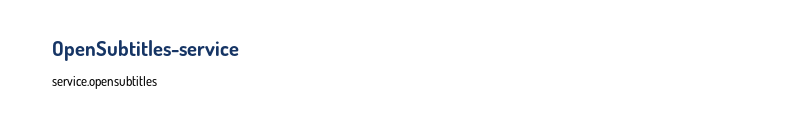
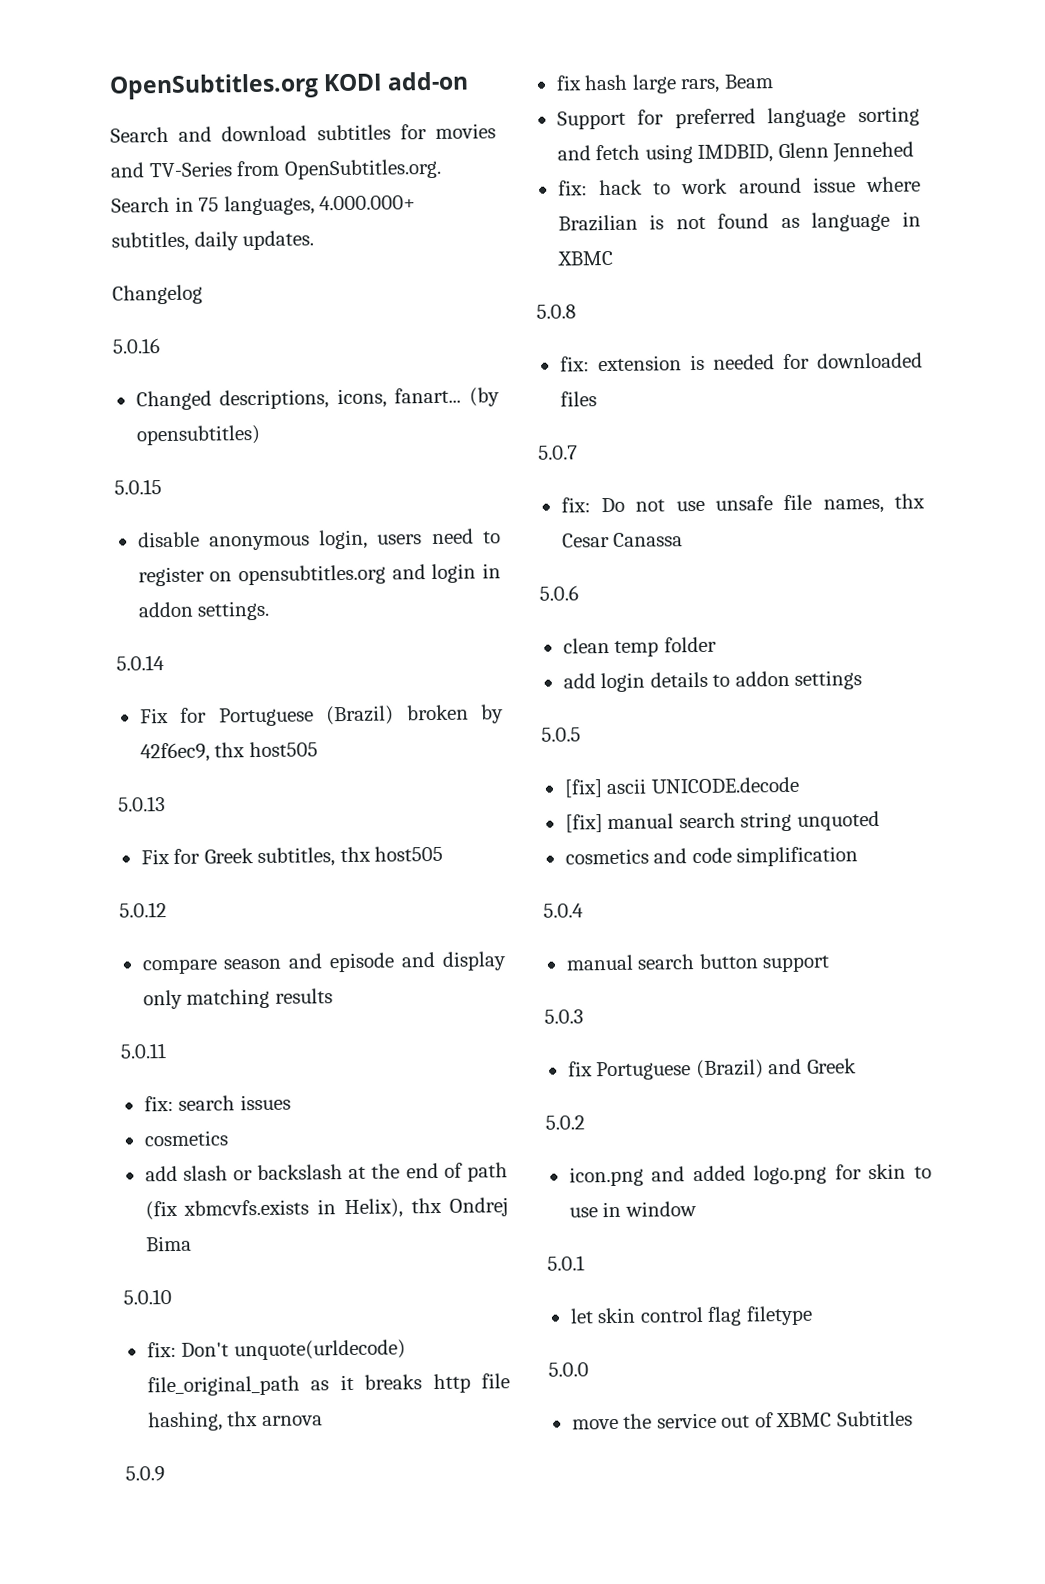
[52,40,239,61] [52,76,157,89] OpenSubtitles-service // service.opensubtitles -> [109,71,470,100] [110,123,496,143] [110,158,442,180] [111,195,417,216] [111,230,315,252] [112,284,203,305] [112,338,160,354] [135,387,500,411] [135,424,261,446] [114,479,162,495] [137,528,501,551] [137,563,501,587] [137,600,271,621] [116,655,165,671] [139,704,504,727] [139,741,318,763] [118,796,166,812] [140,845,444,868] [119,902,167,918] [141,951,507,975] [142,988,333,1010] [120,1043,166,1059] [143,1094,291,1112] [143,1130,228,1147] [144,1162,508,1182] [144,1197,508,1221] [145,1235,192,1252] [123,1289,172,1305] [146,1339,406,1361] [146,1373,511,1397] [147,1411,323,1432] [125,1466,165,1482] [555,74,774,94] [556,106,920,130] [556,141,915,164] [557,176,921,196] [557,211,921,232] [556,250,614,266] [536,304,576,319] [559,352,923,372] [559,391,597,407] [538,445,578,460] [560,493,925,514] [561,532,684,548] [539,585,579,601] [562,636,717,657] [562,670,863,693] [541,727,581,742] [563,776,800,798] [564,810,880,833] [564,846,859,867] [543,903,584,918] [565,953,831,973] [544,1009,584,1024] [567,1058,857,1081] [545,1115,585,1130] [568,1163,932,1187] [568,1201,697,1218] [547,1255,585,1271] [569,1305,813,1326] [548,1362,589,1377] [571,1410,913,1430] OpenSubtitles.org KODI add-on // Search and download subtitles for movies and TV-Series from OpenSubtitles.org. Search in 75 languages, 4.000.000+ subtitles, daily updates. // Changelog // 5.0.16 // Changed descriptions, icons, fanart... (by opensubtitles) // 5.0.15 // disable anonymous login, users need to register on opensubtitles.org and login in addon settings. // 5.0.14 // Fix for Portuguese (Brazil) broken by 42f6ec9, thx host505 // 5.0.13 // Fix for Greek subtitles, thx host505 // 5.0.12 // compare season and episode and display only matching results // 5.0.11 // fix: search issues // cosmetics // add slash or backslash at the end of path (fix xbmcvfs.exists in Helix), thx Ondrej Bima // 5.0.10 // fix: Don't unquote(urldecode) file_original_path as it breaks http file hashing, thx arnova // 5.0.9 // fix hash large rars, Beam // Support for preferred language sorting and fetch using IMDBID, Glenn Jennehed // fix: hack to work around issue where Brazilian is not found as language in XBMC // 5.0.8 // fix: extension is needed for downloaded files // 5.0.7 // fix: Do not use unsafe file names, thx Cesar Canassa // 5.0.6 // clean temp folder // add login details to addon settings // 5.0.5 // [fix] ascii UNICODE.decode // [fix] manual search string unquoted // cosmetics and code simplification // 5.0.4 // manual search button support // 5.0.3 // fix Portuguese (Brazil) and Greek // 5.0.2 // icon.png and added logo.png for skin to use in window // 5.0.1 // let skin control flag filetype // 5.0.0 // move the service out of XBMC Subtitles

